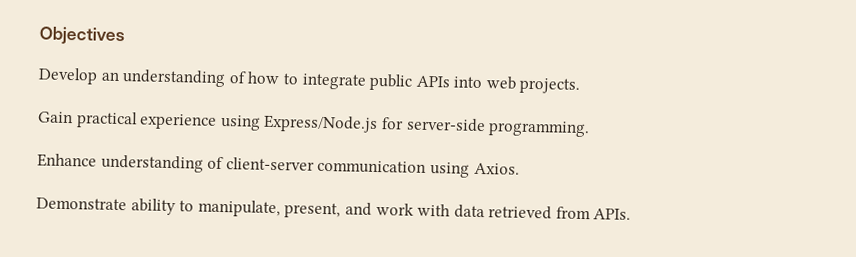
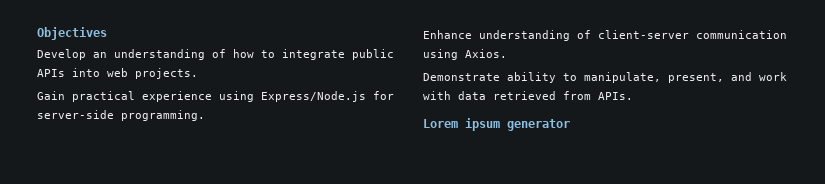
(632, 214) none -> [423,118,570,131] // Lorem ipsum generator

